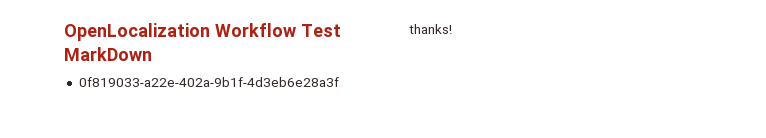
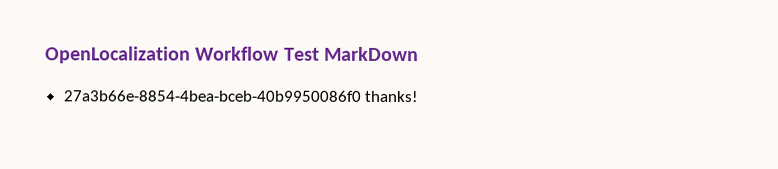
[78,77,339,87] 0f819033-a22e-402a-9b1f-4d3eb6e28a3f -> [62,90,361,102] 27a3b66e-8854-4bea-bceb-40b9950086f0

